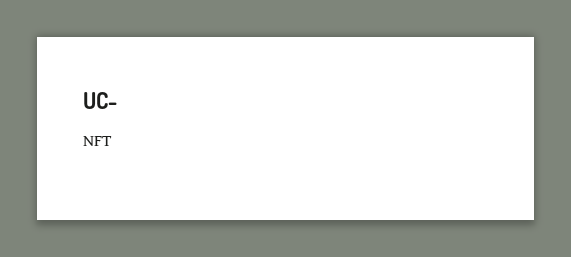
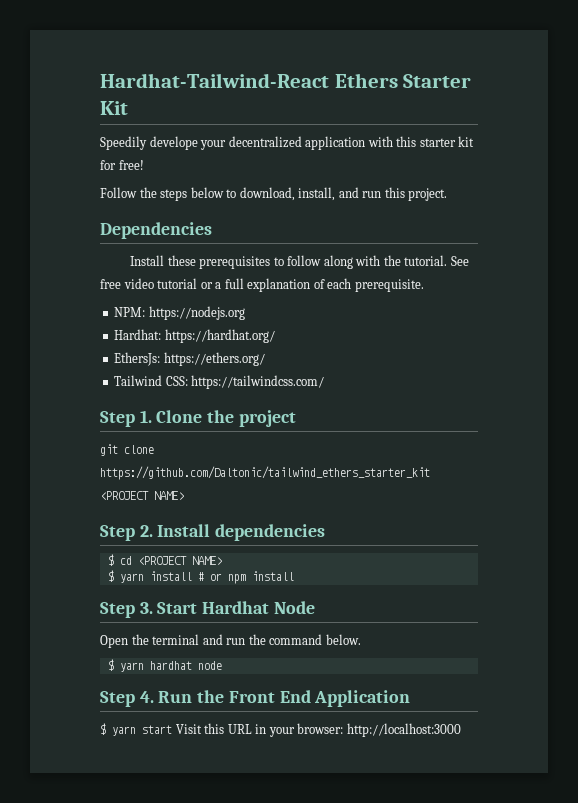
[83,92,117,109] [83,136,112,146] UC- // NFT -> [100,73,472,88] [100,101,128,115] [100,136,475,150] [100,160,144,170] [100,187,448,201] [100,222,212,239] [130,255,469,269] [100,278,424,292] [114,306,245,320] [114,329,275,343] [114,352,265,366] [114,375,325,389] [100,410,296,427] [100,444,154,456] [100,466,430,480] [100,491,184,500] [100,524,326,541] [107,554,222,566] [107,570,294,584] [100,601,315,618] [100,634,361,648] [107,659,222,672] [100,690,411,707] [100,723,461,737] Hardhat-Tailwind-React Ethers Starter Kit // Speedily develope your decentralized application with this starter kit for free! // Follow the steps below to download, install, and run this project. // Dependencies // Install these prerequisites to follow along with the tutorial. See free video tutorial or a full explanation of each prerequisite. // NPM: https://nodejs.org // Hardhat: https://hardhat.org/ // EthersJs: https://ethers.org/ // Tailwind CSS: https://tailwindcss.com/ // Step 1. Clone the project // git clone https://github.com/Daltonic/tailwind_ethers_starter_kit <PROJECT NAME> // Step 2. Install dependencies // $ cd <PROJECT NAME> // $ yarn install # or npm install // Step 3. Start Hardhat Node // Open the terminal and run the command below. // $ yarn hardhat node // Step 4. Run the Front End Application // $ yarn start Visit this URL in your browser: http://localhost:3000

